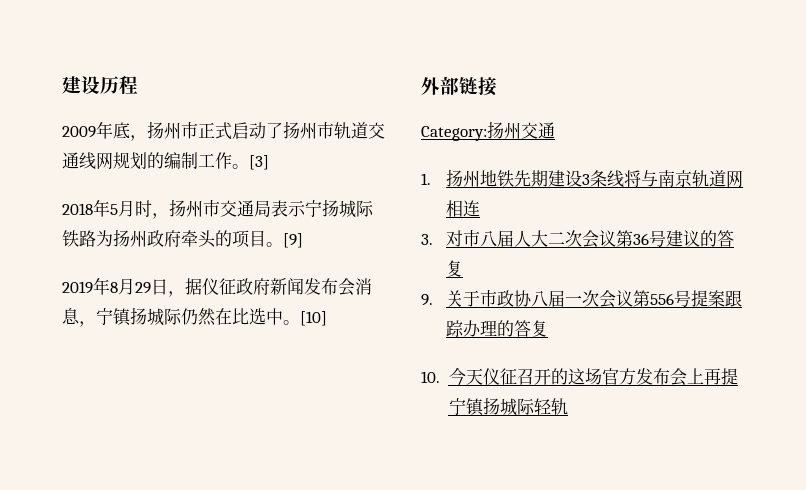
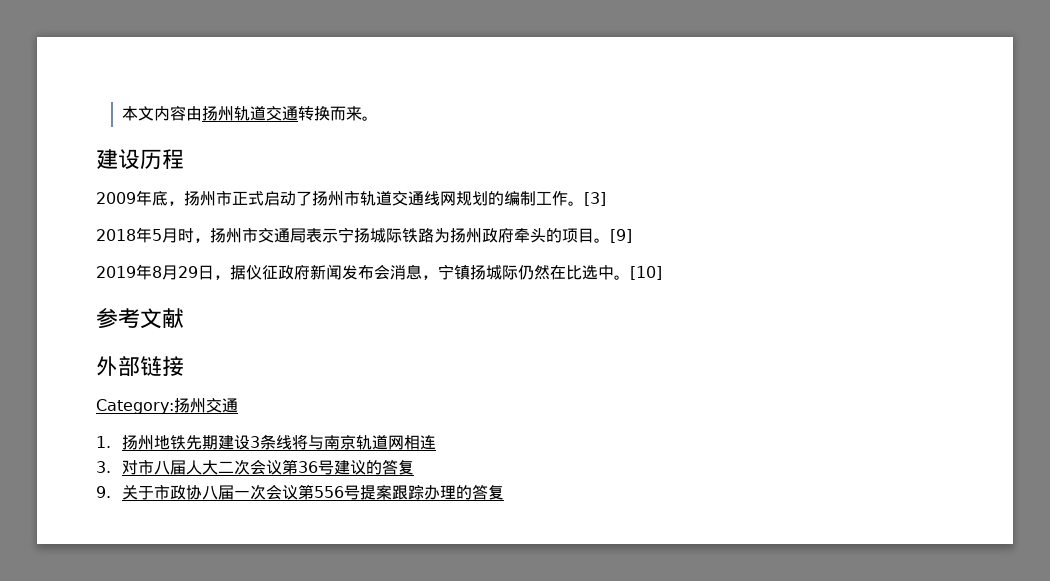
(62, 85) none -> [121,105,378,121] 本文内容由扬州轨道交通转换而来。 //
(327, 318) none -> [96,308,184,329] // 参考文献
[421,367,738,386] [448,397,568,416] // 10.今天仪征召开的这场官方发布会上再提宁镇扬城际轻轨 -> (504, 492) none

